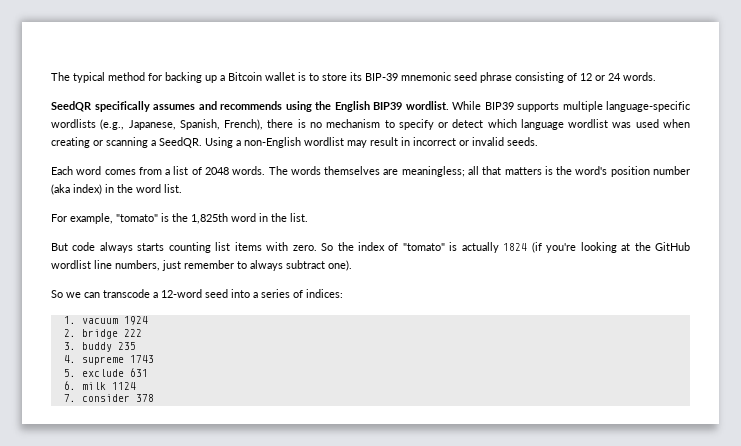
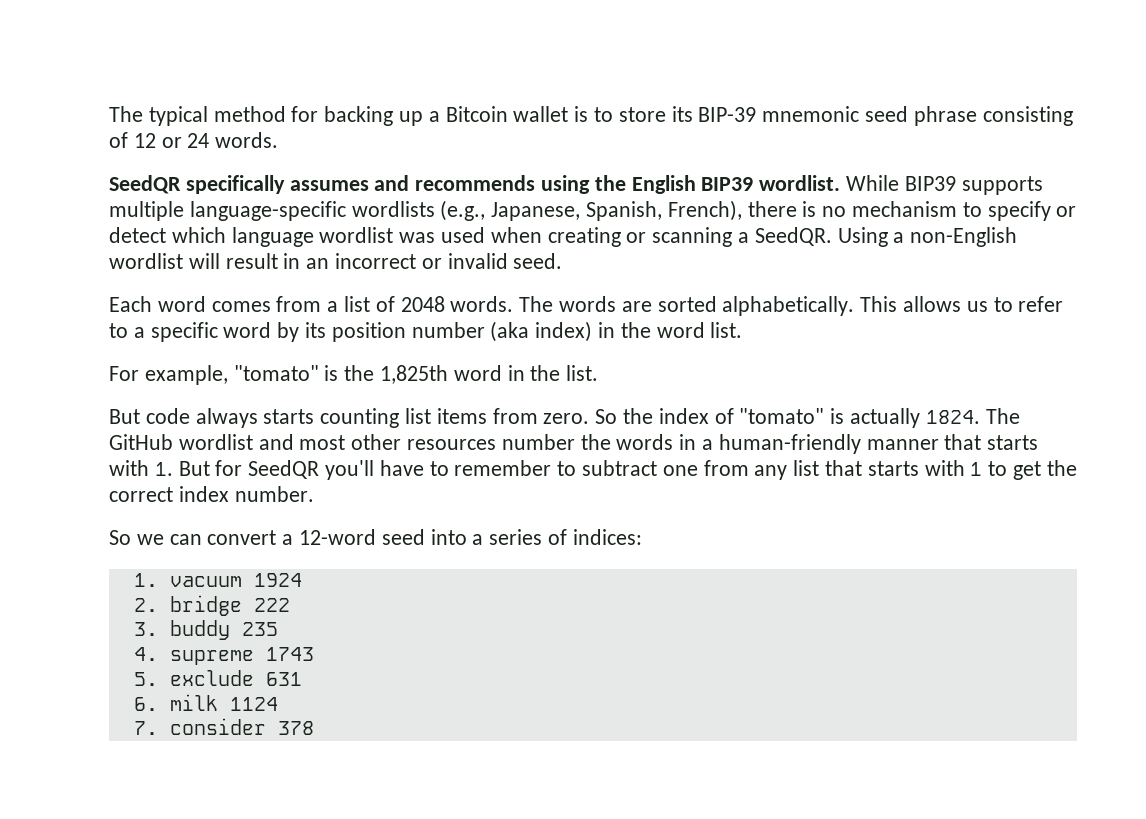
[347,140,367,148] may -> [188,253,220,269] will
(410, 141) none -> [306,258,330,269] an
[507,137,538,146] seeds. -> [513,253,563,269] seed.
[324,166,608,177] themselves are meaningless; all that matters is the word's -> [621,296,1064,316] [109,322,327,342] are sorted alphabetically. This allows us to refer to a specific word by its
[266,242,289,251] with -> [492,408,538,424] from
[503,242,690,253] [51,260,352,271] 1824 (if you're looking at the GitHub wordlist line numbers, just remember to always subtract one). -> [925,408,1020,424] [109,434,1039,454] [109,460,1077,480] [109,486,314,502] 1824. The GitHub wordlist and most other resources number the words in a human-friendly manner that starts with 1. But for SeedQR you'll have to remember to subtract one from any list that starts with 1 to get the correct index number.
[103,289,150,298] transcode -> [207,530,277,545] convert

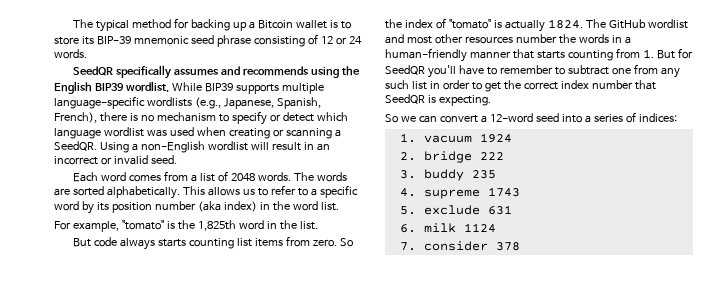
[109,460,149,476] with -> [567,48,640,61] counting from
[793,460,983,476] list that starts with 1 -> [385,80,470,90] such list in order
[234,486,314,502] number. -> [591,80,656,90] [385,94,491,106] number that SeedQR is expecting.

